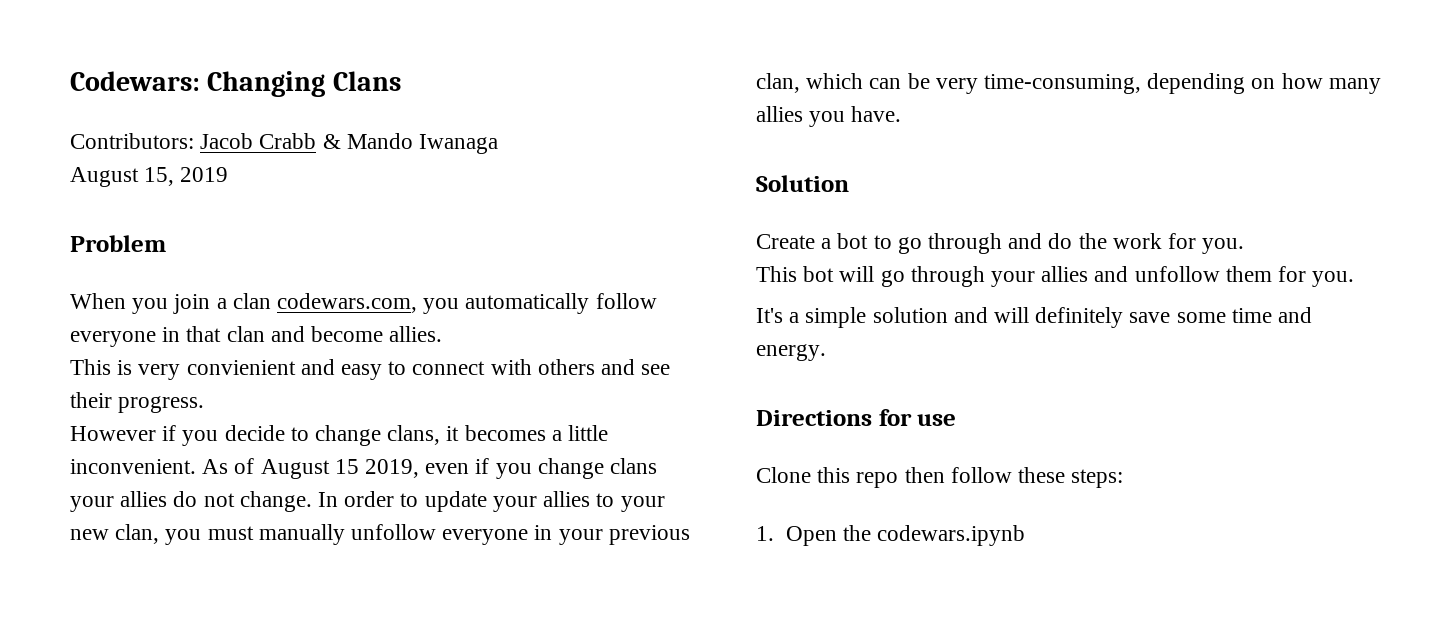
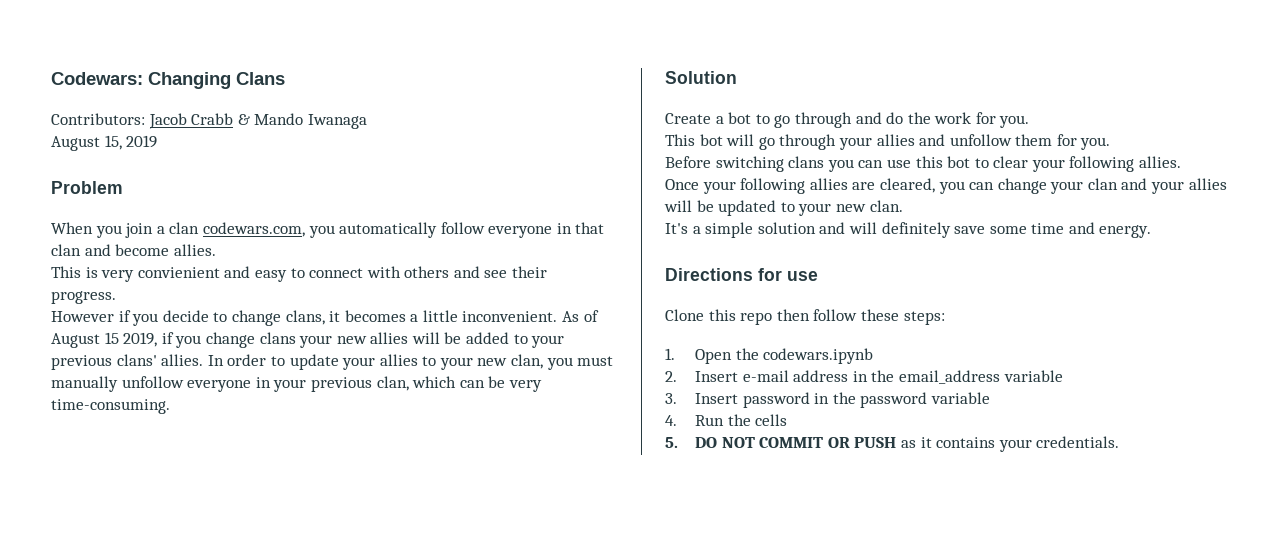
[425,463,470,474] even -> (158, 339) none
[120,491,312,512] allies do not change. -> [336,332,565,348] [51,354,204,370] new allies will be added to your previous clans' allies.
[984,73,1381,94] [756,106,902,127] time-consuming, depending on how many allies you have. -> [51,399,170,414] time-consuming.
(1355, 279) none -> [665,156,1182,172] [665,178,1227,194] [664,200,903,216] // Before switching clans you can use this bot to clear your following allies. // Once your following allies are cleared, you can change your clan and your allies will be updated to your new clan.
(1025, 535) none -> [665,370,1063,384] [665,392,990,408] [665,414,788,426] [665,436,1120,452] // 2. Insert e-mail address in the email_address variable // 3. Insert password in the password variable // 4. Run the cells // 5. DO NOT COMMIT OR PUSH as it contains your credentials.

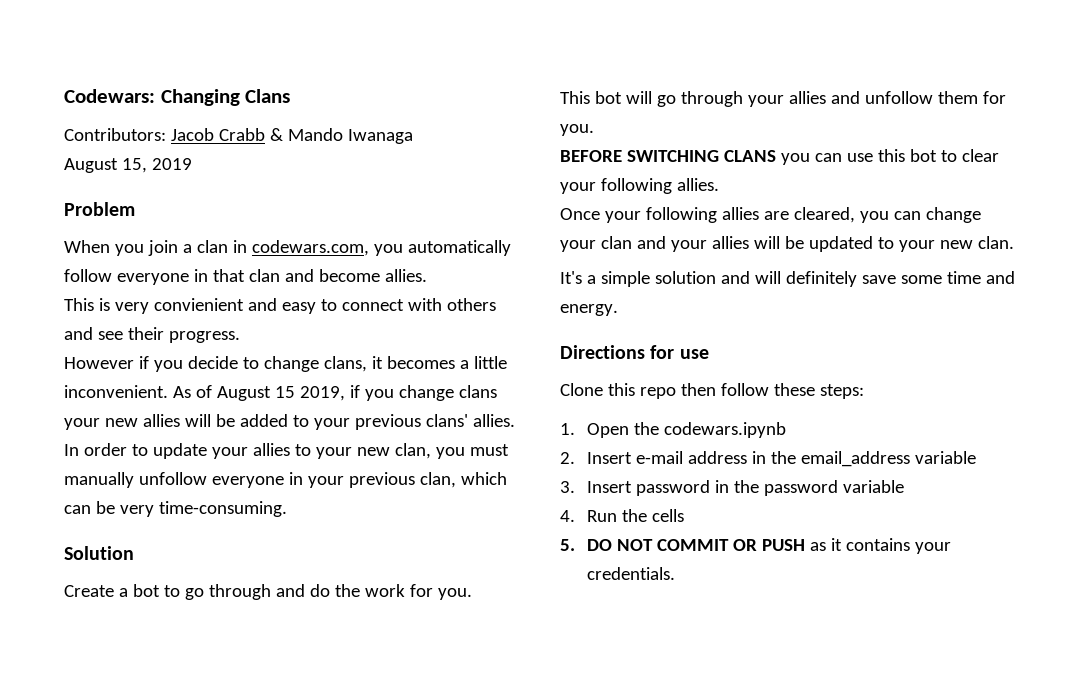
(200, 228) none -> [232,240,247,253] in
[665,156,825,172] Before switching clans -> [560,150,776,162] BEFORE SWITCHING CLANS

